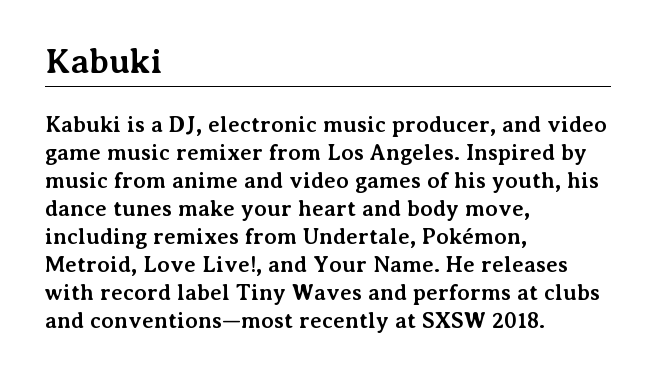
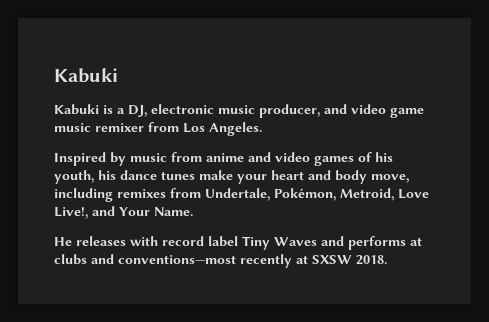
(460, 154) none -> (262, 129) //
(440, 264) none -> (193, 211) //

